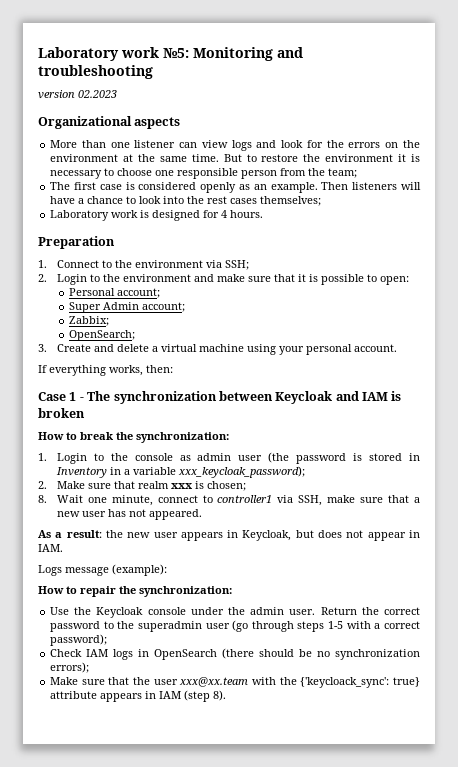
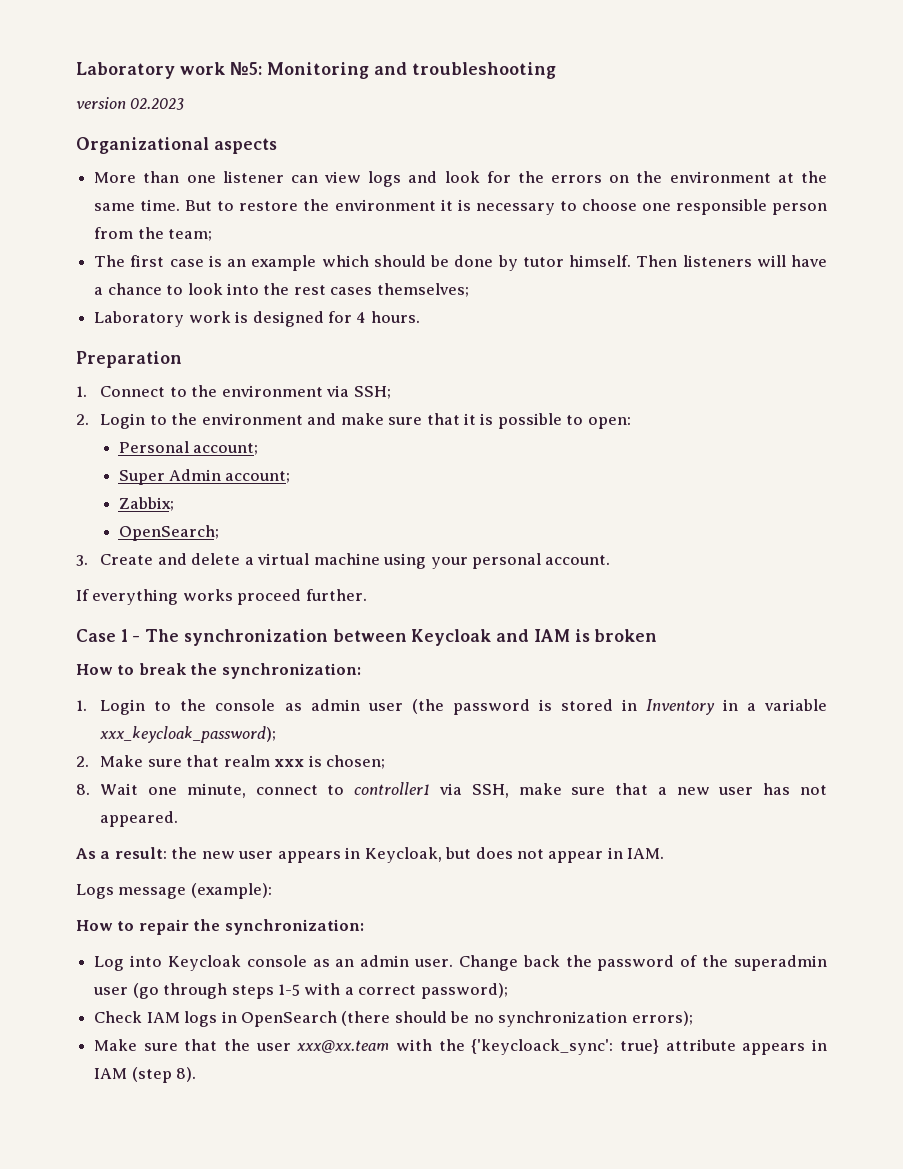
[138,182,318,193] considered openly as an example. -> [227,255,632,271] an example which should be done by tutor himself.
[109,365,173,376] works, then: -> [182,589,367,605] works proceed further.
[50,607,420,618] [50,621,114,632] Use the Keycloak console under the admin user. Return the correct password to -> [94,955,698,971] Log into Keycloak console as an admin user. Change back the password of

